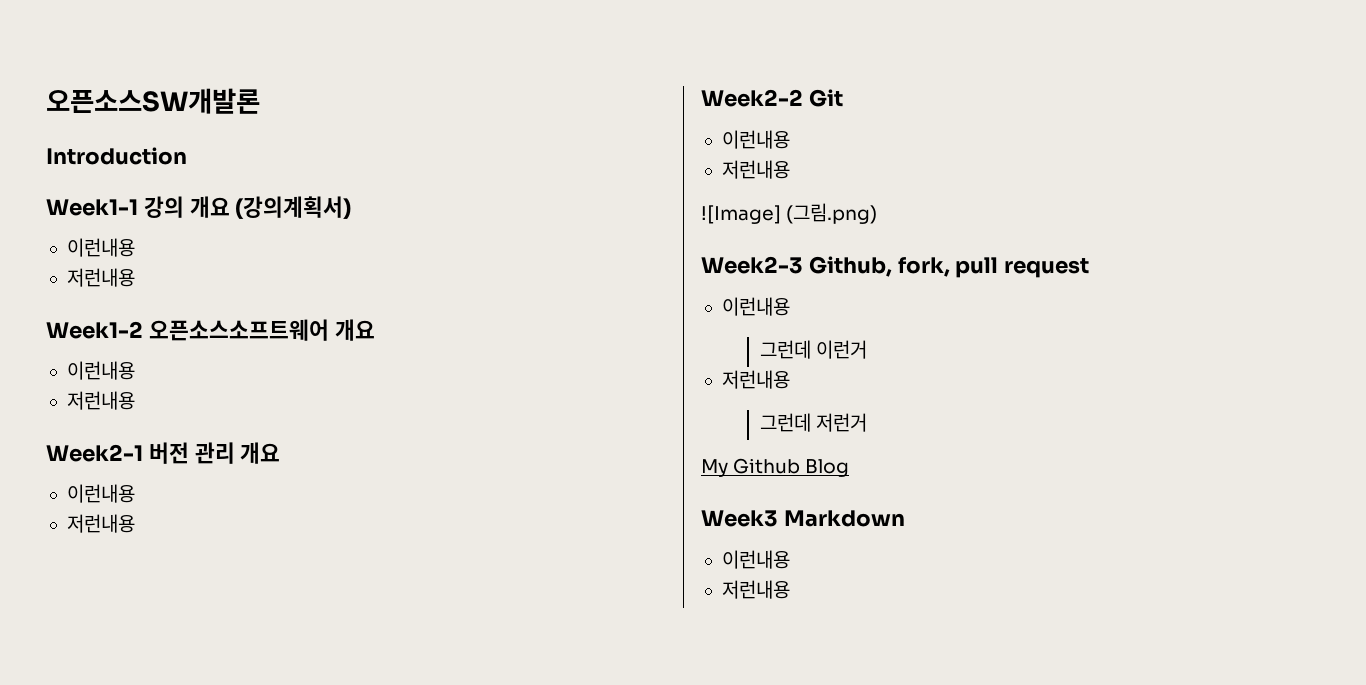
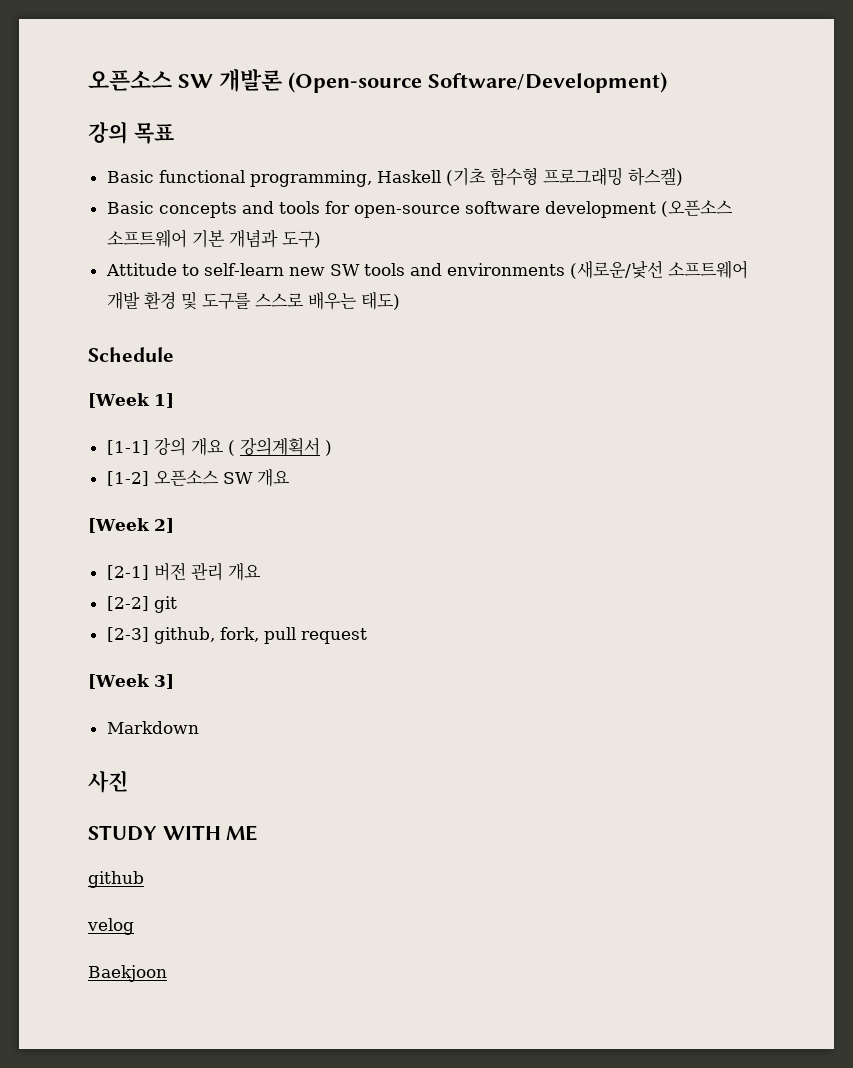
[46,88,260,114] [46,147,187,165] [46,196,352,219] [66,238,135,257] [66,268,135,287] [46,319,375,341] [66,361,135,380] [66,391,135,410] [46,442,281,464] [66,484,135,503] [66,514,135,533] [701,89,843,107] [721,130,790,149] [721,160,790,179] [701,203,878,224] [701,256,1090,278] [721,297,790,316] [759,340,867,359] [721,370,790,389] [759,413,867,432] [701,458,850,477] [701,510,905,527] [721,550,790,569] [721,580,790,599] 오픈소스SW개발론 // Introduction // Week1-1 강의 개요 (강의계획서) // 이런내용 // 저런내용 // Week1-2 오픈소스소프트웨어 개요 // 이런내용 // 저런내용 // Week2-1 버전 관리 개요 // 이런내용 // 저런내용 // Week2-2 Git // 이런내용 // 저런내용 // ![Image] (그림.png) // Week2-3 Github, fork, pull request // 이런내용 // 그런데 이런거 // 저런내용 // 그런데 저런거 // My Github Blog // Week3 Markdown // 이런내용 // 저런내용 -> [88,69,667,93] [88,121,174,144] [106,167,683,187] [106,200,733,218] [106,229,321,248] [105,260,748,279] [106,291,400,310] [88,347,174,362] [88,393,174,408] [106,437,332,456] [106,468,290,487] [88,518,174,533] [106,562,261,581] [106,596,177,613] [106,627,367,644] [88,674,174,689] [106,721,199,734] [88,770,128,793] [88,825,258,841] [88,871,144,888] [87,918,134,935] [88,965,167,982] 오픈소스 SW 개발론 (Open-source Software/Development) // 강의 목표 // Basic functional programming, Haskell (기초 함수형 프로그래밍 하스켈) // Basic concepts and tools for open-source software development (오픈소스 소프트웨어 기본 개념과 도구) // Attitude to self-learn new SW tools and environments (새로운/낯선 소프트웨어 개발 환경 및 도구를 스스로 배우는 태도) // Schedule // [Week 1] // [1-1] 강의 개요 ( 강의계획서 ) // [1-2] 오픈소스 SW 개요 // [Week 2] // [2-1] 버전 관리 개요 // [2-2] git // [2-3] github, fork, pull request // [Week 3] // Markdown // 사진 // STUDY WITH ME // github // velog // Baekjoon

